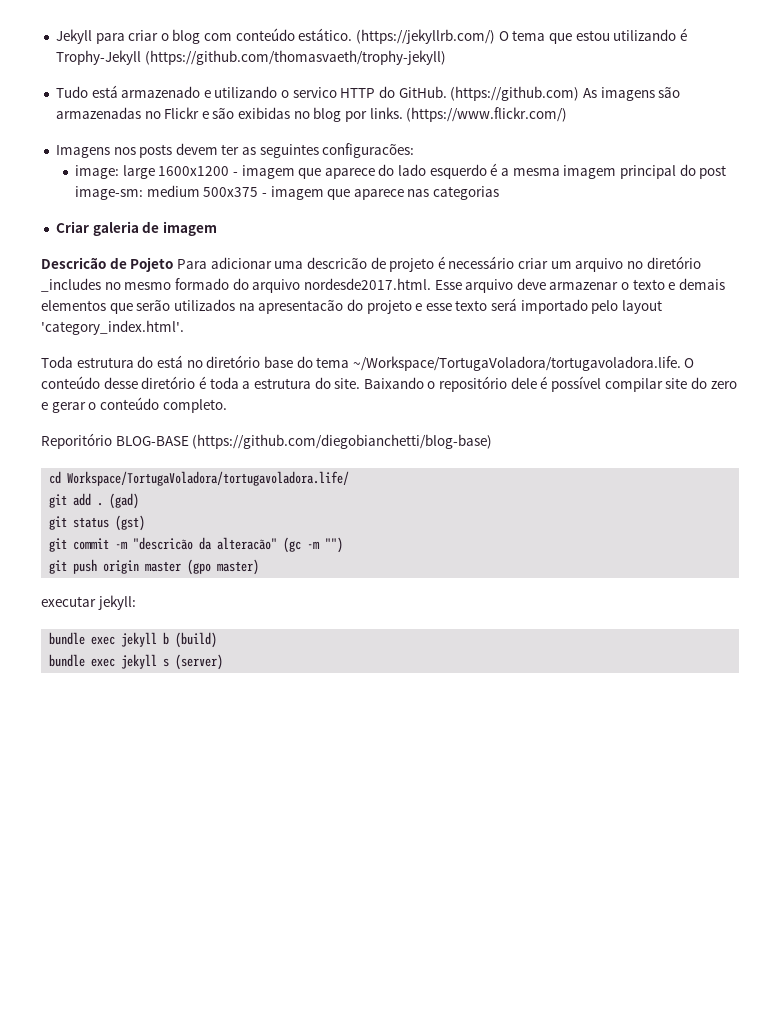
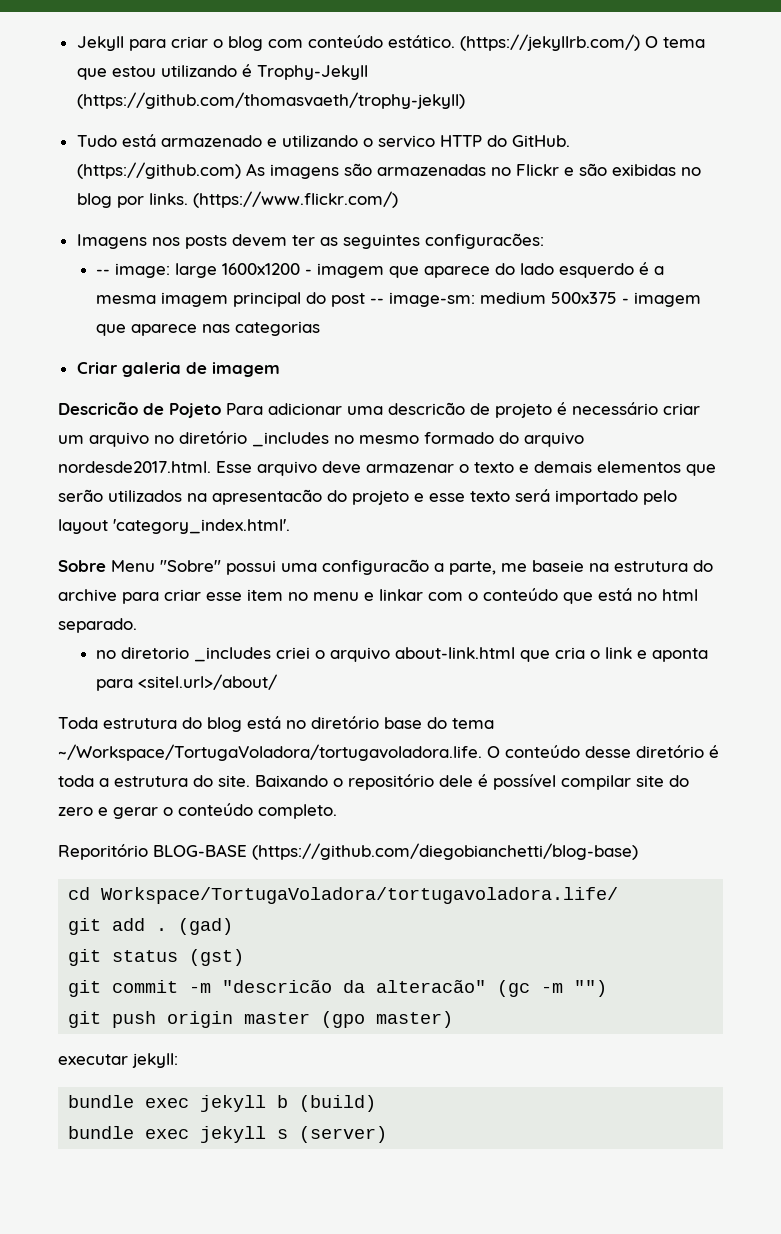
(415, 150) none -> [96,269,111,275] --
(727, 172) none -> [370,298,385,304] --
(184, 327) none -> [58,559,713,575] [58,588,698,604] [58,618,137,633] [96,647,709,662] [96,674,278,691] // Sobre Menu "Sobre" possui uma configuracão a parte, me baseie na estrutura do archive para criar esse item no menu e linkar com o conteúdo que está no html separado. // no diretorio _includes criei o arquivo about-link.html que cria o link e aponta para <sitel.url>/about/
(154, 362) none -> [207,717,242,732] blog

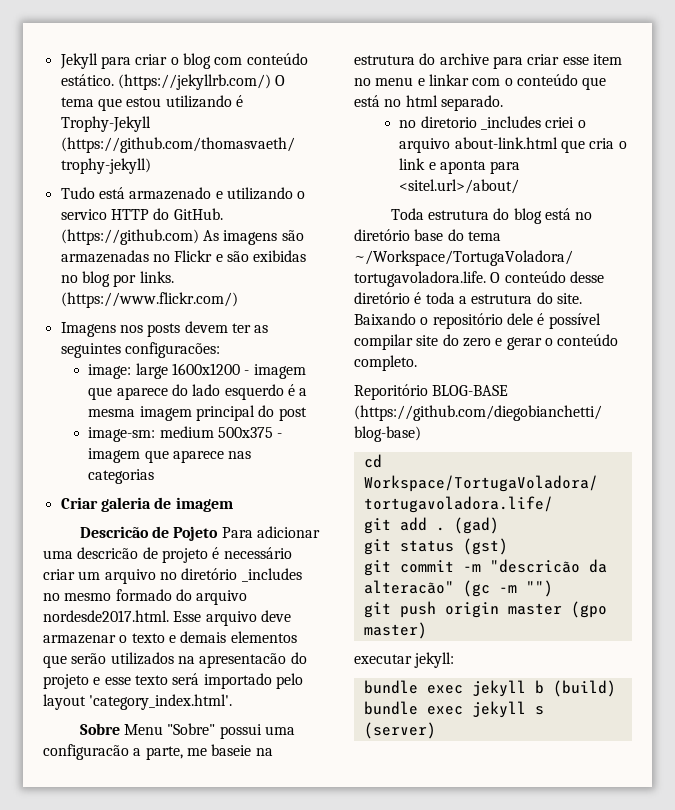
[96,269,111,275] -- -> (220, 350) none
[370,298,385,304] -- -> (307, 414) //

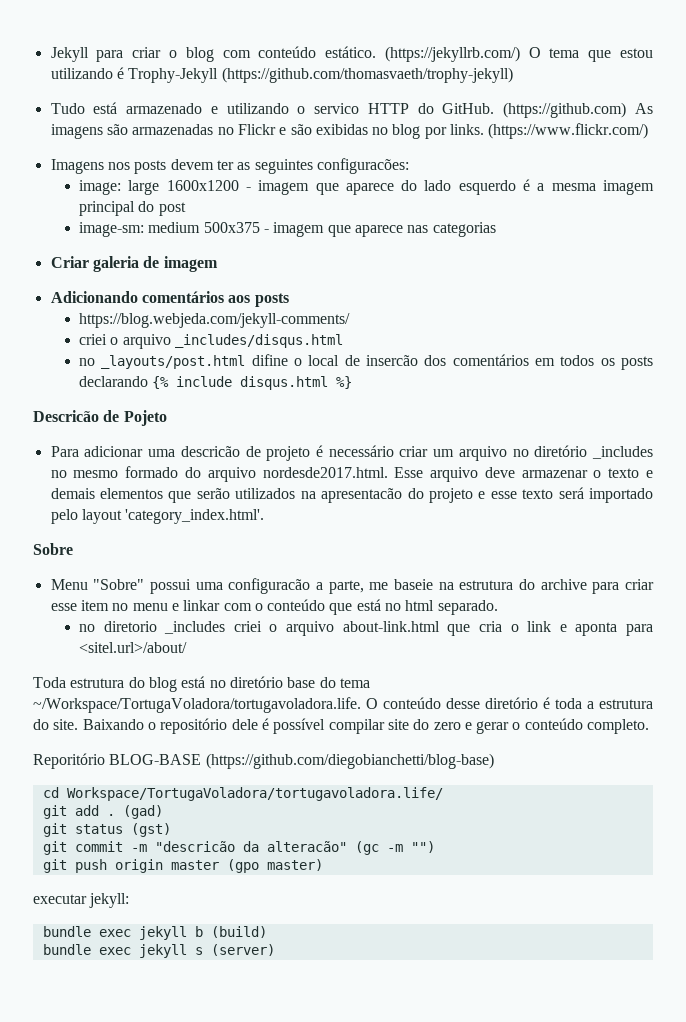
(233, 504) none -> [50,291,289,307] [78,313,350,328] [78,334,343,349] [78,354,653,370] [78,376,353,390] // Adicionando comentários aos posts // https://blog.webjeda.com/jekyll-comments/ // criei o arquivo _includes/disqus.html // no _layouts/post.html difine o local de insercão dos comentários em todos os posts declarando {% include disqus.html %}
(219, 533) none -> (167, 418) //
(120, 729) none -> (73, 549) //

